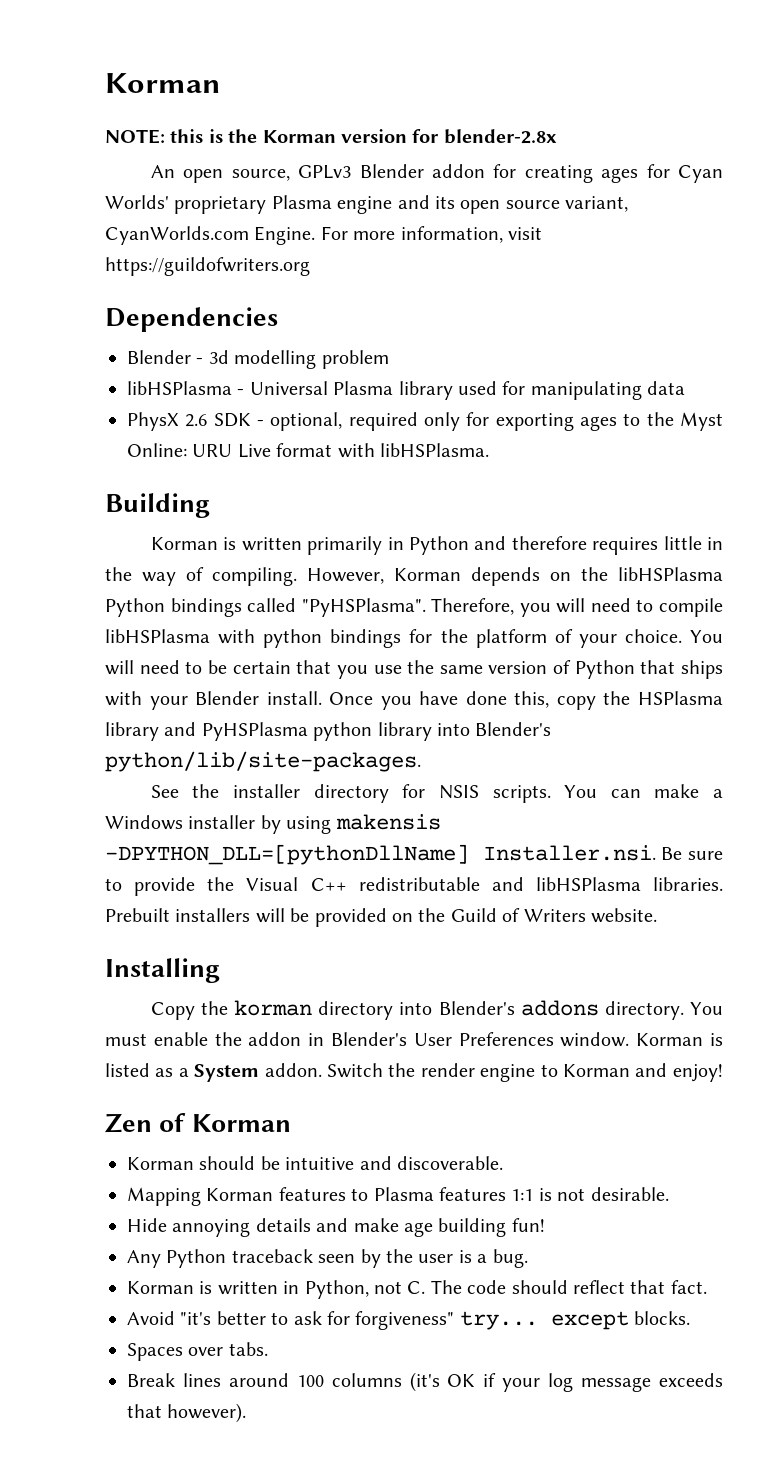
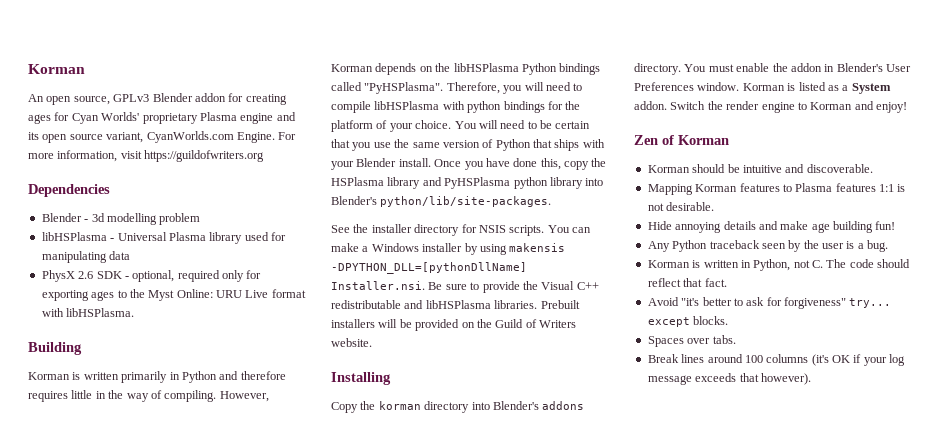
[105,73,221,93] [105,129,557,144] Korman // NOTE: this is the Korman version for blender-2.8x -> [28,64,85,74] Korman

